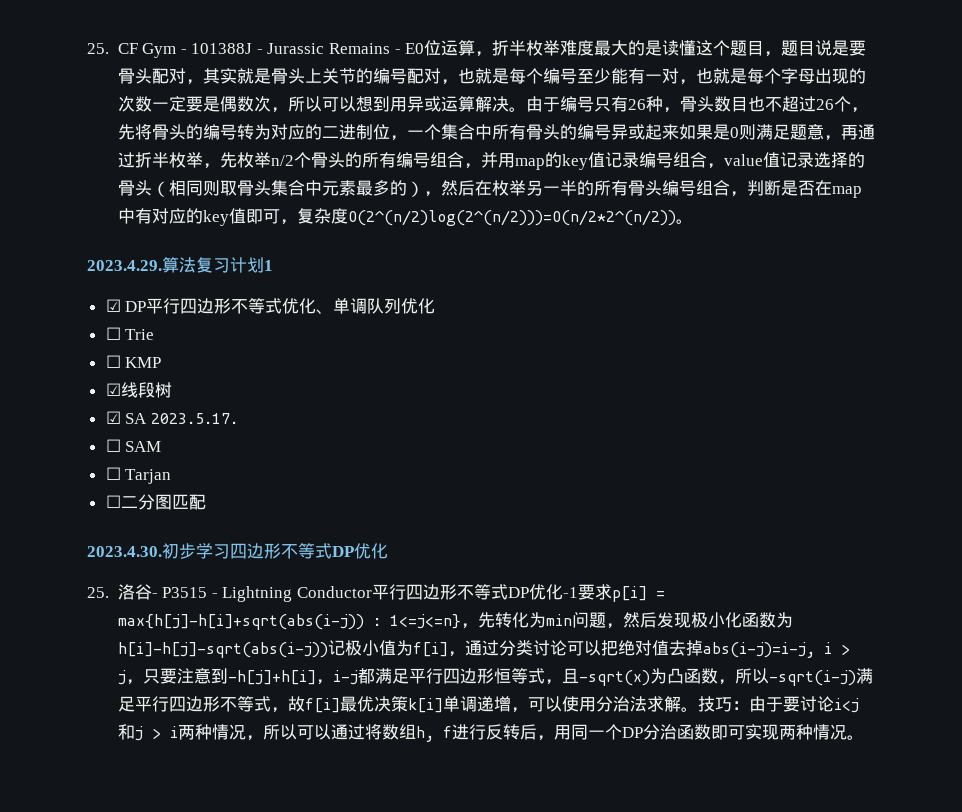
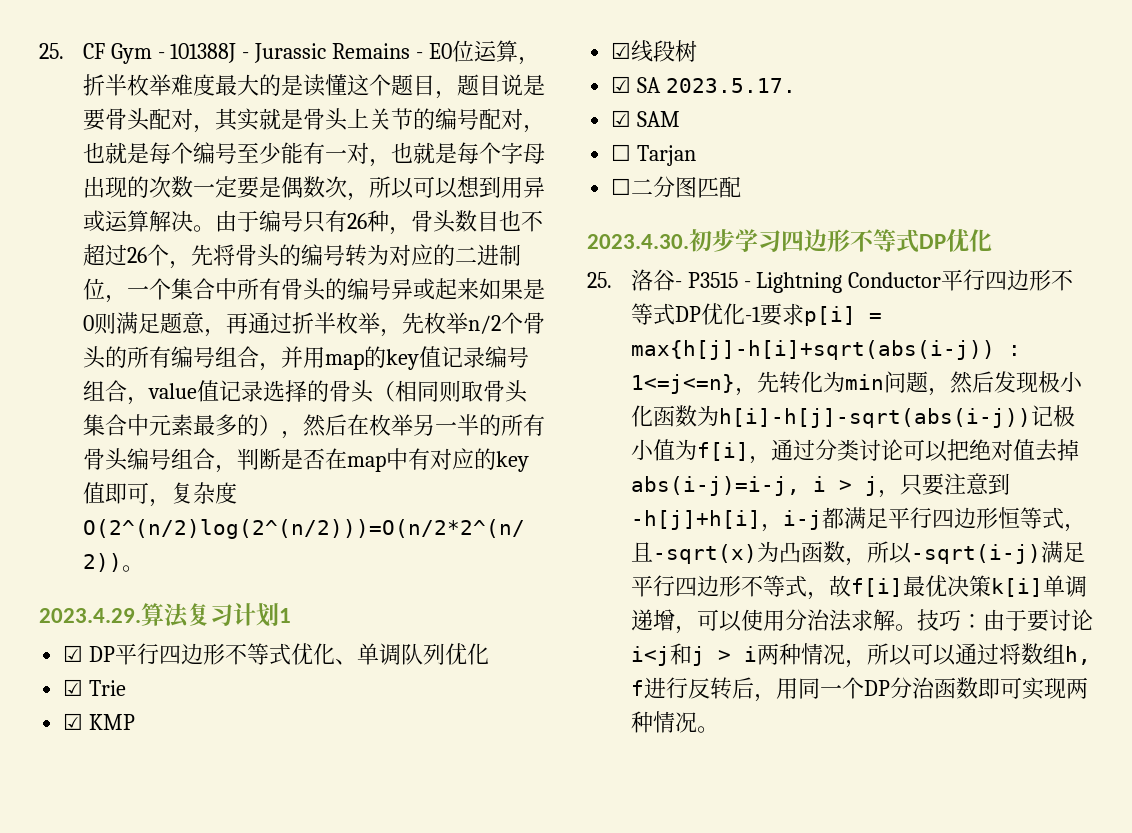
[105,327,121,340] ☐ -> [63,679,84,696] ☑
[105,355,121,368] ☐ -> [63,713,84,730] ☑
[105,439,121,452] ☐ -> [611,110,632,127] ☑

